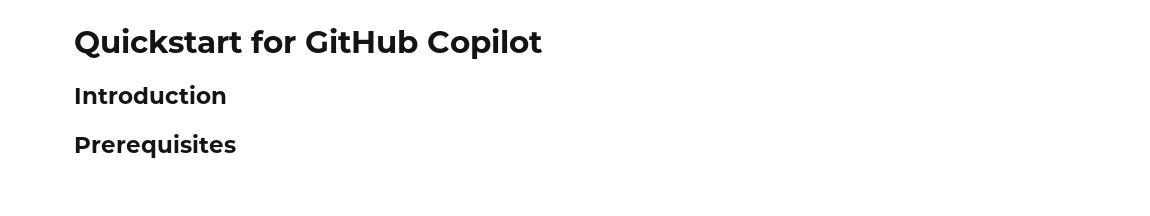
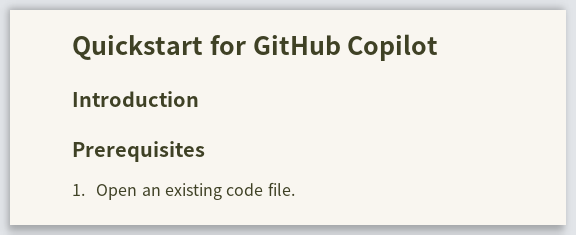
(236, 146) none -> [72,182,295,200] // 1. Open an existing code file.

